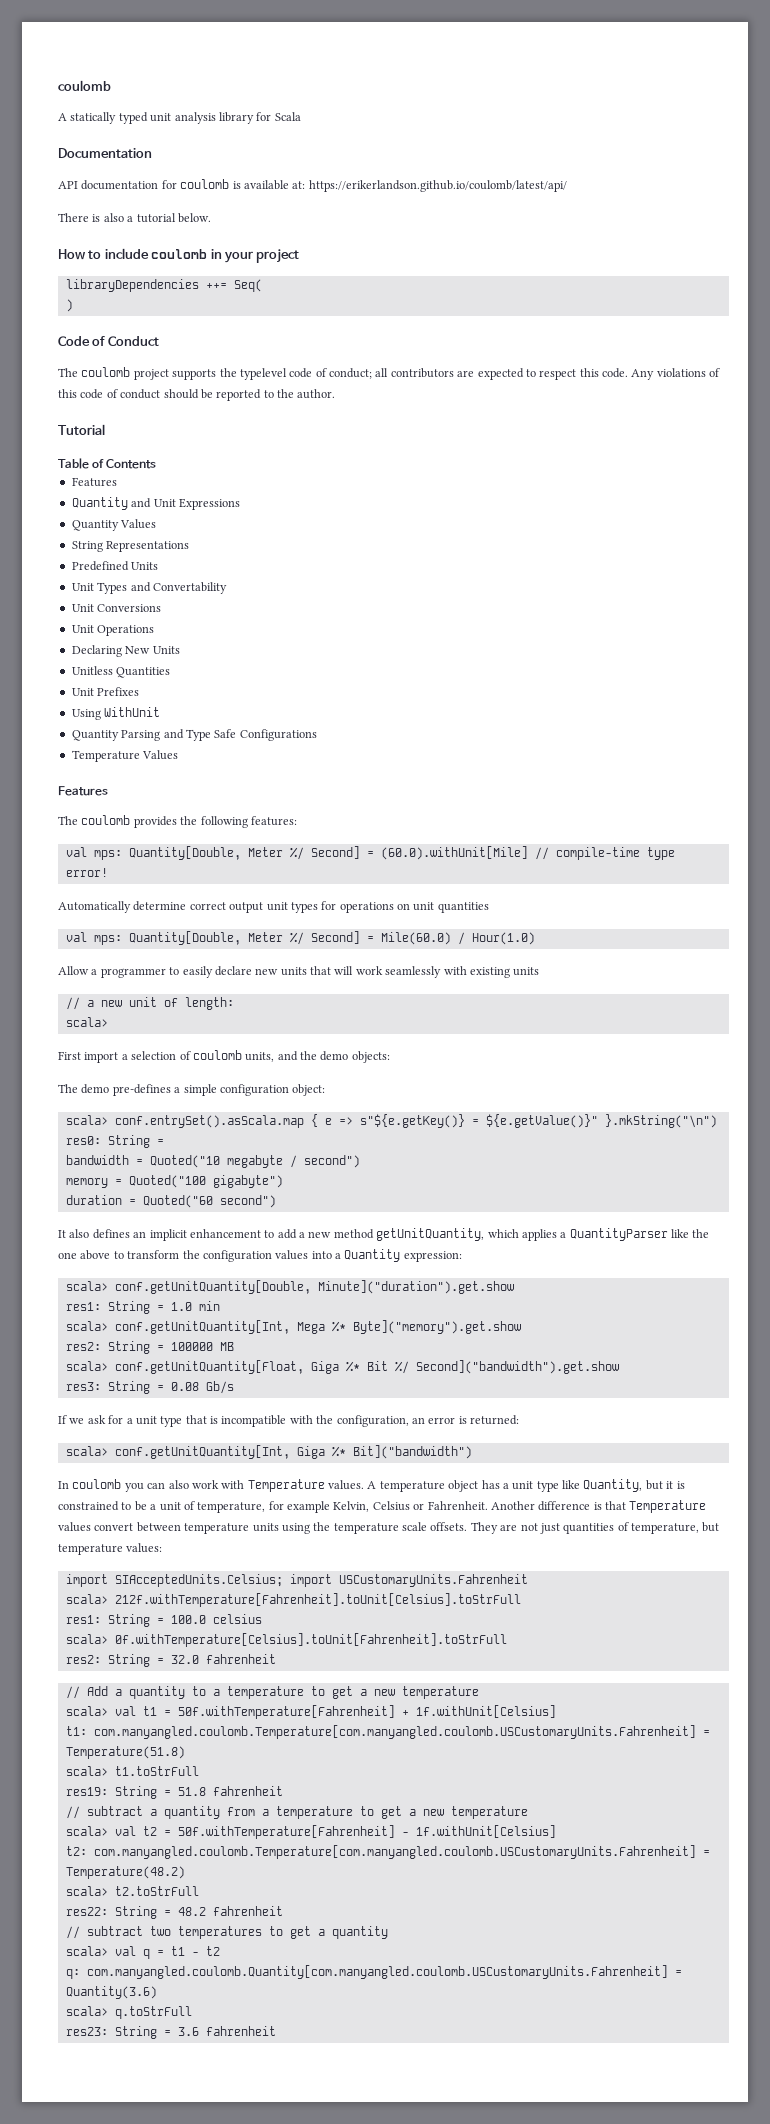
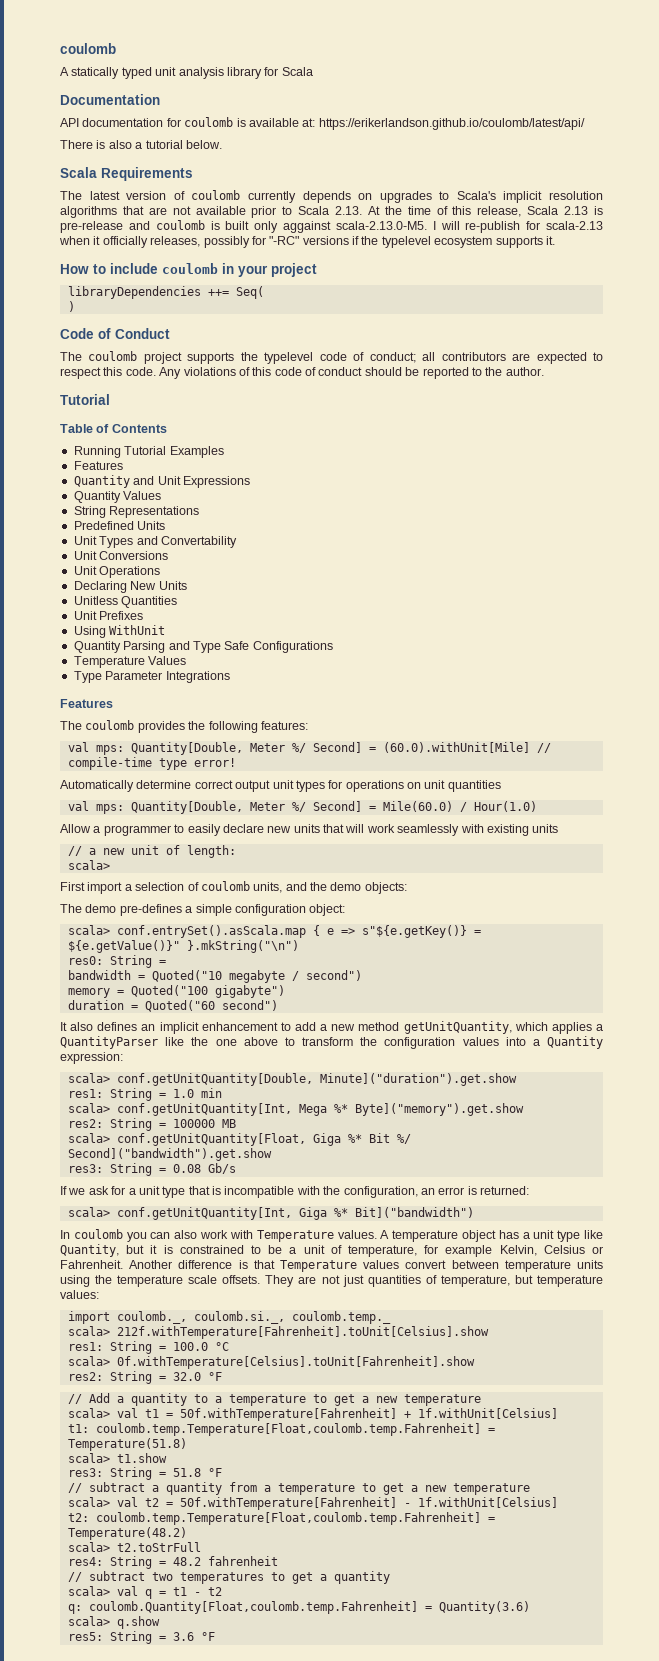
(211, 218) none -> [60,167,193,181] [60,190,603,203] [60,206,603,218] [60,220,603,233] [59,236,555,248] // Scala Requirements // The latest version of coulomb currently depends on upgrades to Scala's implicit resolution algorithms that are not available prior to Scala 2.13. At the time of this release, Scala 2.13 is pre-release and coulomb is built only aggainst scala-2.13.0-M5. I will re-publish for scala-2.13 when it officially releases, possibly for "-RC" versions if the typelevel ecosystem supports it.
(157, 464) none -> [73,446,224,458] // Running Tutorial Examples
(179, 755) none -> [73,671,230,683] // Type Parameter Integrations
[114,1574,528,1587] [65,1593,521,1607] SIAcceptedUnits.Celsius; import USCustomaryUnits.Fahrenheit // scala> 212f.withTemperature[Fahrenheit].toUnit[Celsius].toStrFull -> [116,1311,391,1324] [67,1326,489,1339] coulomb._, coulomb.si._, coulomb.temp._ // scala> 212f.withTemperature[Fahrenheit].toUnit[Celsius].show
[212,1614,262,1624] [65,1633,507,1647] celsius // scala> 0f.withTemperature[Celsius].toUnit[Fahrenheit].toStrFull -> [214,1342,229,1351] [67,1356,475,1369] °C // scala> 0f.withTemperature[Celsius].toUnit[Fahrenheit].show
[205,1654,276,1664] fahrenheit -> [207,1372,222,1381] °F
[93,1725,696,1739] com.manyangled.coulomb.Temperature[com.manyangled.coulomb.USCustomaryUnits.Fahrenheit] -> [95,1423,481,1436] coulomb.temp.Temperature[Float,coulomb.temp.Fahrenheit]
[114,1766,199,1776] [65,1787,108,1796] t1.toStrFull // res19: -> [116,1453,167,1463] [67,1468,103,1477] t1.show // res3:
[212,1786,283,1796] fahrenheit -> [207,1468,222,1477] °F
[93,1845,696,1859] com.manyangled.coulomb.Temperature[com.manyangled.coulomb.USCustomaryUnits.Fahrenheit] -> [95,1512,481,1525] coulomb.temp.Temperature[Float,coulomb.temp.Fahrenheit]
[65,1907,108,1916] res22: -> [67,1557,103,1566] res4:
[86,1965,668,1979] com.manyangled.coulomb.Quantity[com.manyangled.coulomb.USCustomaryUnits.Fahrenheit] -> [88,1601,418,1614] coulomb.Quantity[Float,coulomb.temp.Fahrenheit]
[114,2006,192,2019] [65,2027,108,2036] q.toStrFull // res23: -> [116,1616,160,1629] [67,1632,103,1641] q.show // res5:
[205,2026,276,2036] fahrenheit -> [200,1632,215,1641] °F

